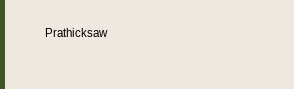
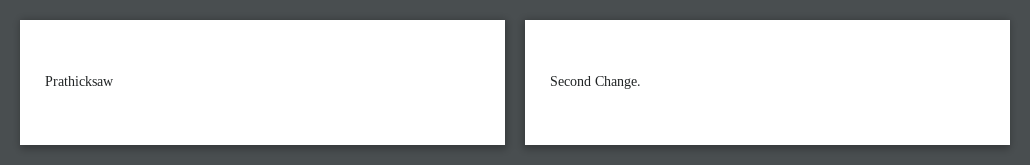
(108, 32) none -> [550,76,641,89] // Second Change.

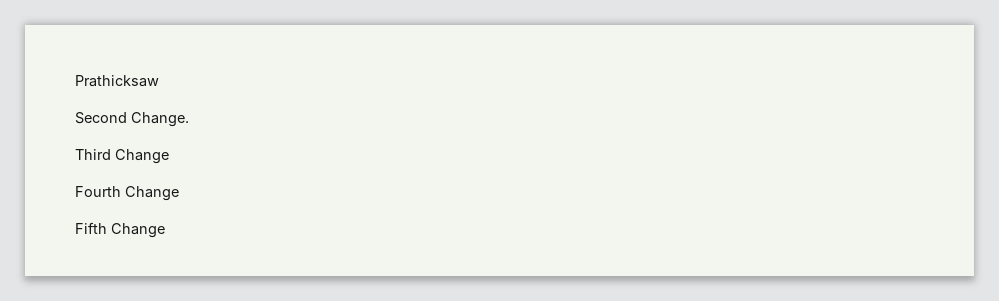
(641, 82) none -> [75,149,169,164] [75,186,179,201] [75,222,165,238] // Third Change // Fourth Change // Fifth Change

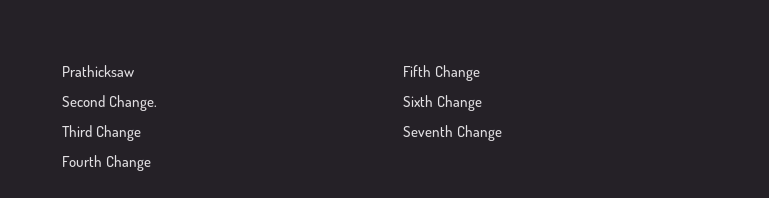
(165, 230) none -> [403,95,483,111] [403,125,503,141] // Sixth Change // Seventh Change

